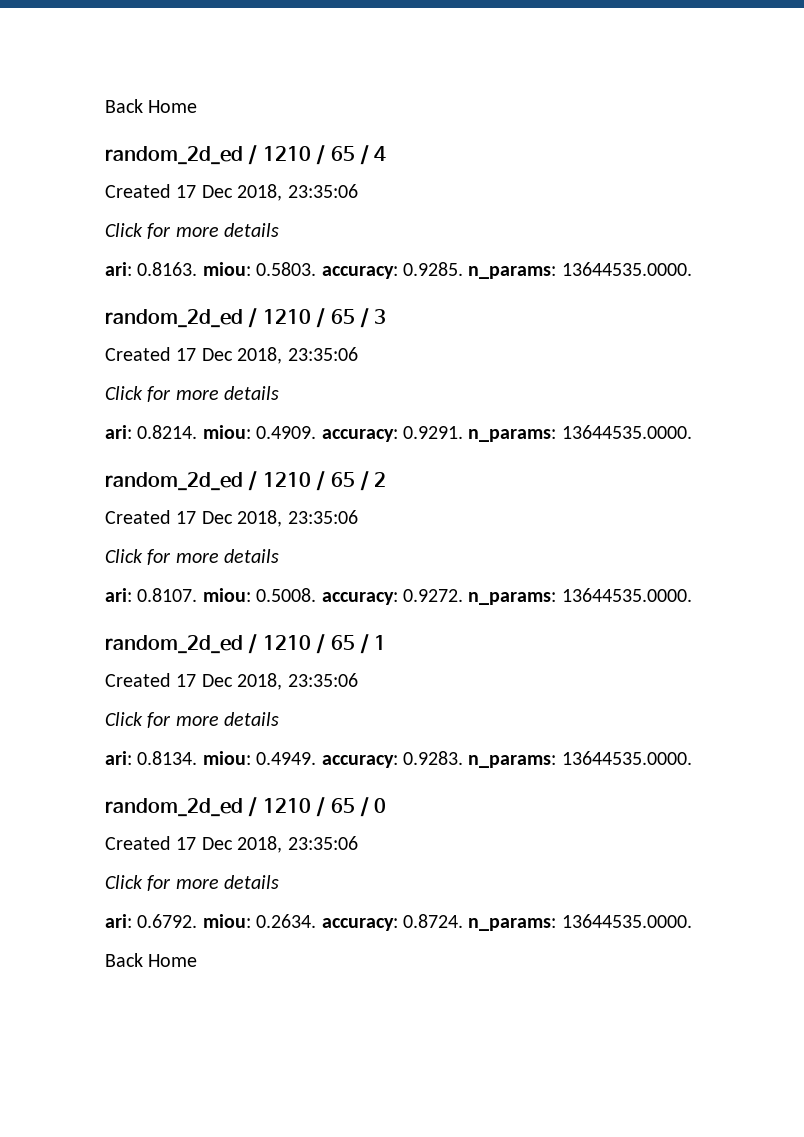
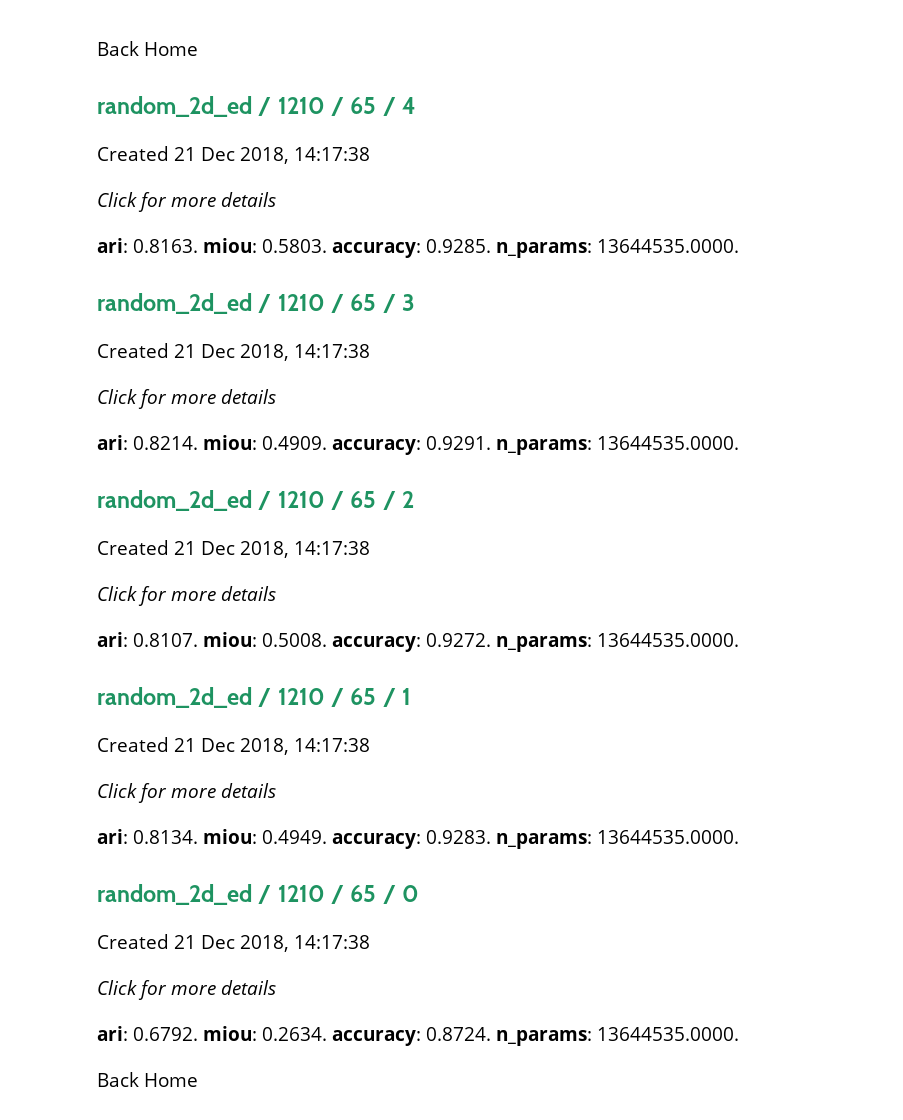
[176,184,358,201] 17 Dec 2018, 23:35:06 -> [174,147,370,164] 21 Dec 2018, 14:17:38
[176,347,358,364] 17 Dec 2018, 23:35:06 -> [174,344,370,361] 21 Dec 2018, 14:17:38
[176,510,358,527] 17 Dec 2018, 23:35:06 -> [174,541,370,558] 21 Dec 2018, 14:17:38
[176,673,358,690] 17 Dec 2018, 23:35:06 -> [174,738,370,755] 21 Dec 2018, 14:17:38
[176,836,358,853] 17 Dec 2018, 23:35:06 -> [174,935,370,952] 21 Dec 2018, 14:17:38

